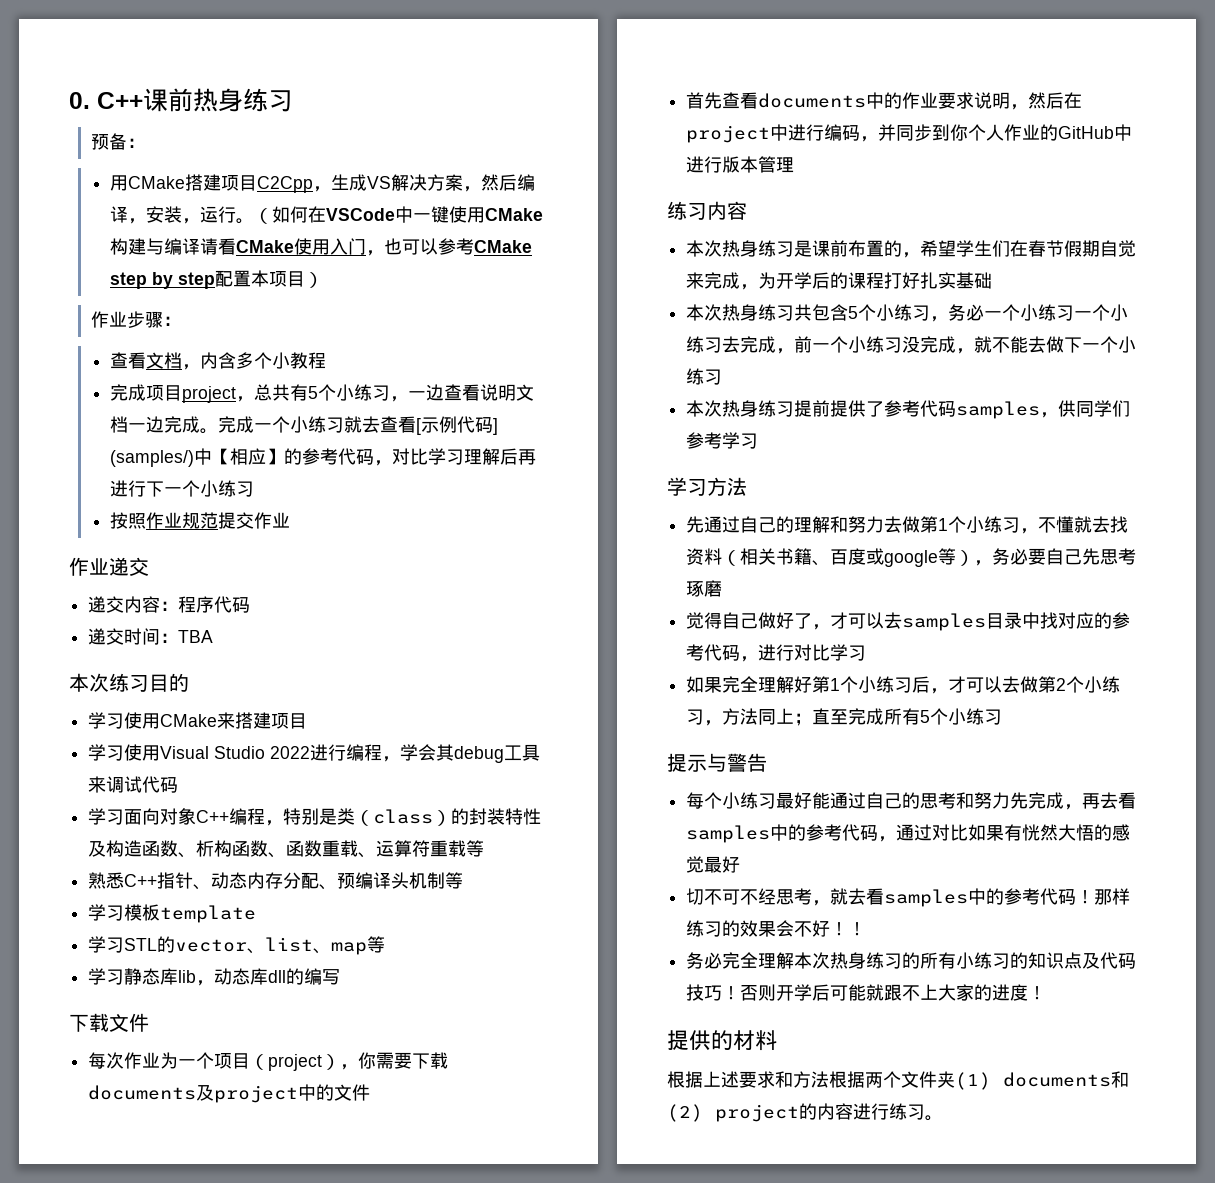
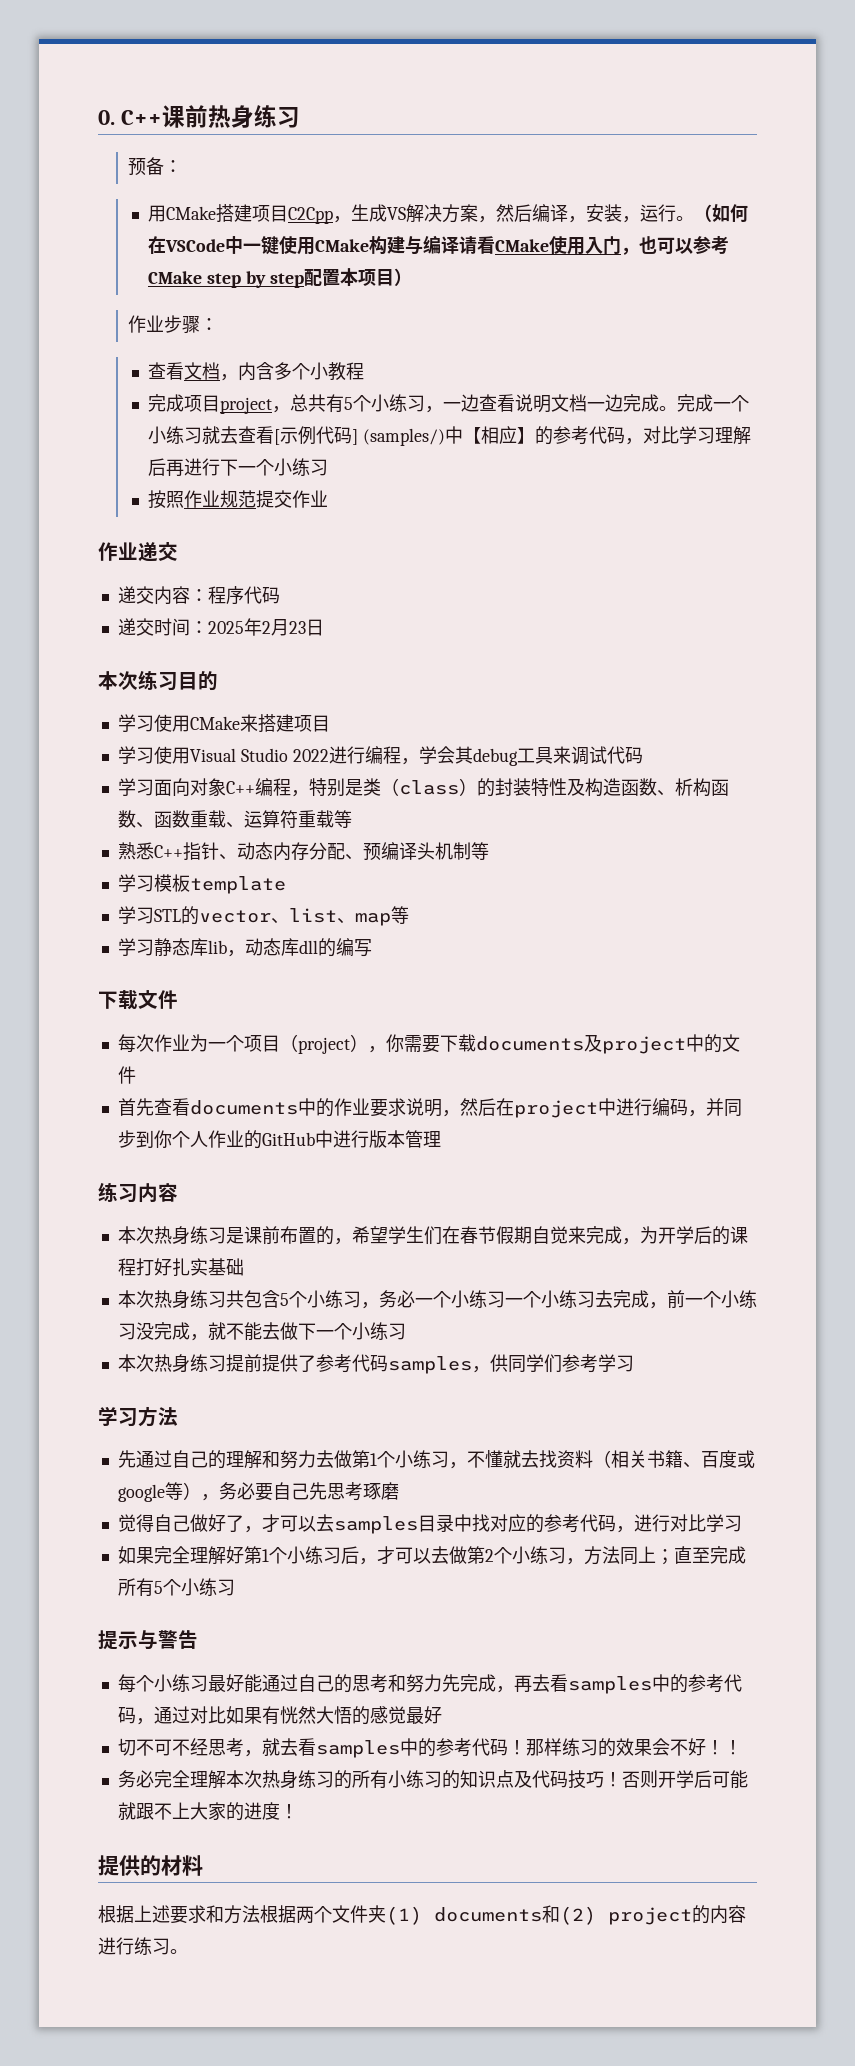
[178,630,214,643] TBA -> [207,618,324,636] 2025年2月23日

